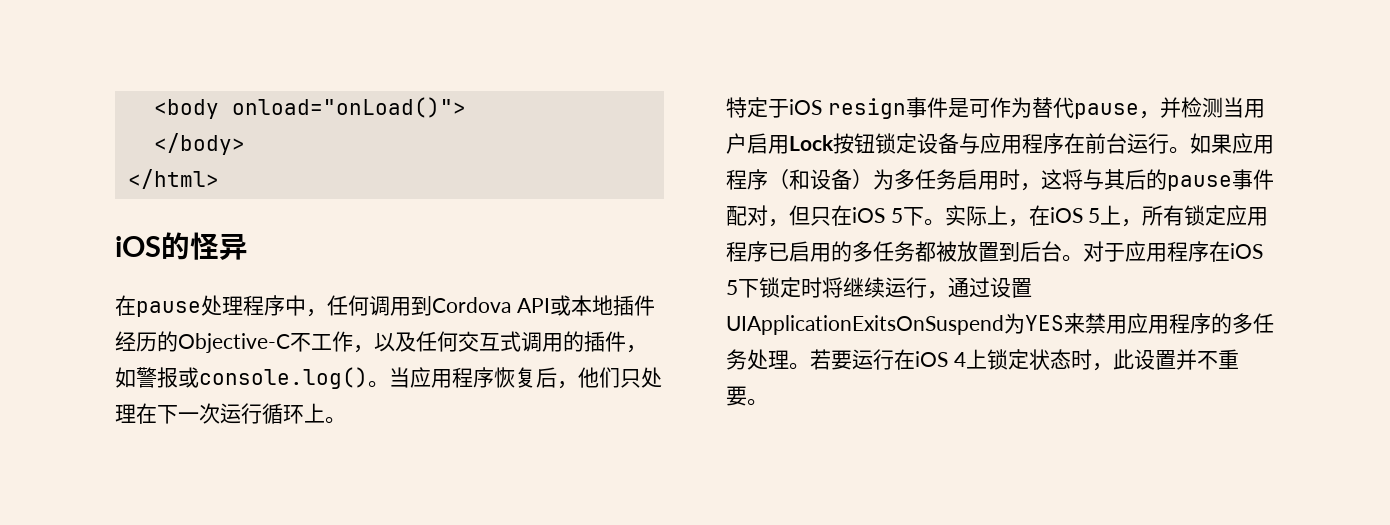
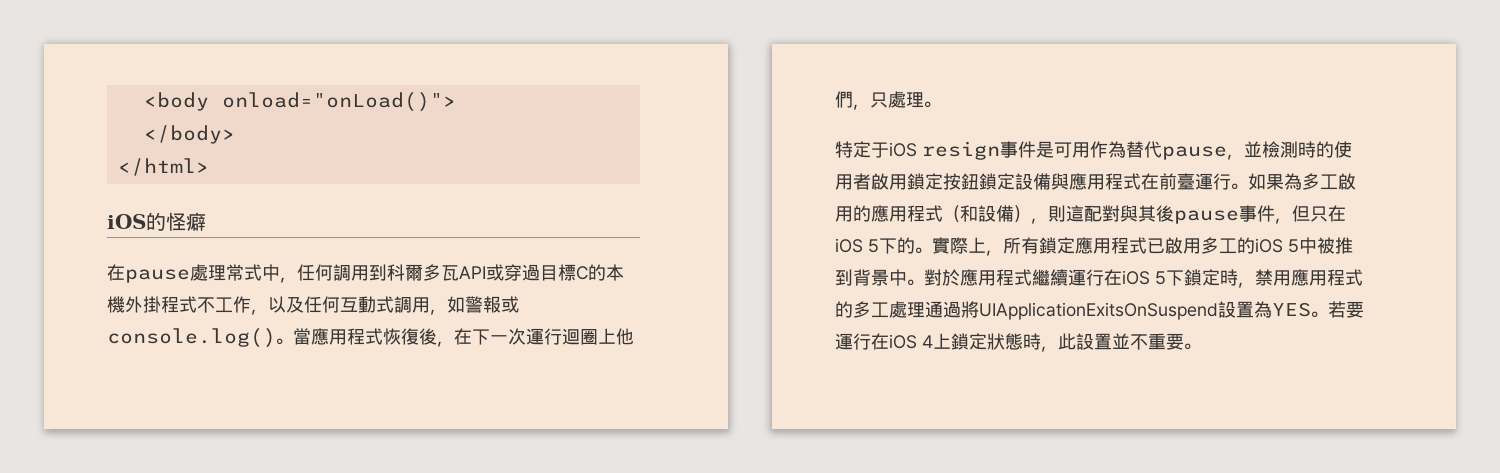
[219,234,248,260] 异 -> [186,212,206,231] 癖
[201,295,655,317] [115,331,647,353] [115,367,662,389] [115,403,325,424] 处理程序中，任何调用到Cordova API或本地插件经历的Objective-C不工作，以及任何交互式调用的插件，如警报或console.log()。当应用程序恢复后，他们只处理在下一次运行循环上 -> [190,264,624,283] [107,296,519,315] [107,328,634,348] [835,91,924,110] 處理常式中，任何調用到科爾多瓦API或穿過目標C的本機外掛程式不工作，以及任何互動式調用，如警報或console.log()。當應用程式恢復後，在下一次運行迴圈上他們，只處理
[989,97,1032,118] 作为 -> [1072,141,1126,158] 用作為
[1159,97,1265,118] [726,133,1274,154] [726,169,1167,191] 并检测当用户启用Lock按钮锁定设备与应用程序在前台运行。如果应用程序（和设备）为多任务启用时，这将与其后的 -> [1244,141,1352,158] [835,173,1356,190] [835,205,1174,224] 並檢測時的使用者啟用鎖定按鈕鎖定設備與應用程式在前臺運行。如果為多工啟用的應用程式（和設備），則這配對與其後
[726,205,768,226] 配对 -> (1275, 213) none
[923,205,1269,227] [726,241,1263,262] [726,277,1032,299] [726,313,1274,335] [726,349,1197,371] 。实际上，在iOS 5上，所有锁定应用程序已启用的多任务都被放置到后台。对于应用程序在iOS 5下锁定时将继续运行，通过设置UIApplicationExitsOnSuspend为YES来禁用应用程序的多任务处理。若要运行在iOS 4上锁定状态时，此设置并 -> [897,237,1353,256] [835,269,1363,288] [835,301,1364,320] [835,333,1130,352] 的。實際上，所有鎖定應用程式已啟用多工的iOS 5中被推到背景中。對於應用程式繼續運行在iOS 5下鎖定時，禁用應用程式的多工處理通過將UIApplicationExitsOnSuspend設置為YES。若要運行在iOS 4上鎖定狀態時，此設置並

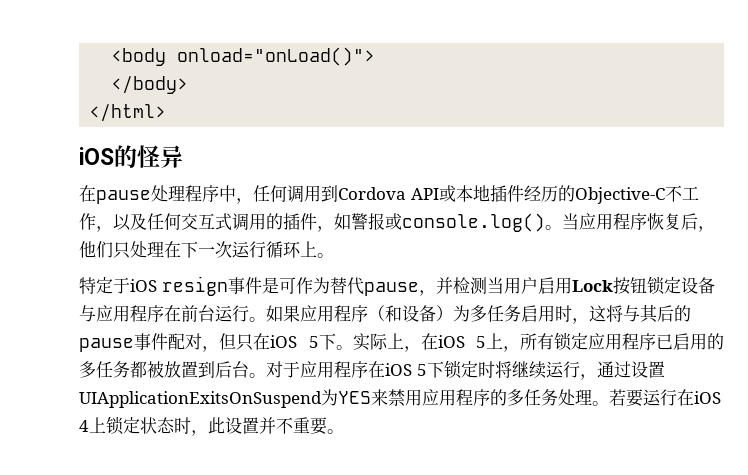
[186,212,206,231] 癖 -> [160,145,183,168] 异
[190,264,624,283] [107,296,519,315] [107,328,634,348] [835,91,924,110] 處理常式中，任何調用到科爾多瓦API或穿過目標C的本機外掛程式不工作，以及任何互動式調用，如警報或console.log()。當應用程式恢復後，在下一次運行迴圈上他們，只處理 -> [151,185,699,204] [79,213,715,232] [79,241,317,259] 处理程序中，任何调用到Cordova API或本地插件经历的Objective-C不工作，以及任何交互式调用的插件，如警报或console.log()。当应用程序恢复后，他们只处理在下一次运行循环上
[1072,141,1126,158] 用作為 -> [295,277,330,294] 作为
[1244,141,1352,158] [835,173,1356,190] [835,205,1174,224] 並檢測時的使用者啟用鎖定按鈕鎖定設備與應用程式在前臺運行。如果為多工啟用的應用程式（和設備），則這配對與其後 -> [435,276,715,295] [79,304,691,324] 并检测当用户启用Lock按钮锁定设备与应用程序在前台运行。如果应用程序（和设备）为多任务启用时，这将与其后的
(1275, 213) none -> [168,333,202,350] 配对
[897,237,1353,256] [835,269,1363,288] [835,301,1364,320] [835,333,1130,352] 的。實際上，所有鎖定應用程式已啟用多工的iOS 5中被推到背景中。對於應用程式繼續運行在iOS 5下鎖定時，禁用應用程式的多工處理通過將UIApplicationExitsOnSuspend設置為YES。若要運行在iOS 4上鎖定狀態時，此設置並 -> [335,332,724,352] [79,360,665,380] [79,389,721,408] [79,416,276,436] 。实际上，在iOS 5上，所有锁定应用程序已启用的多任务都被放置到后台。对于应用程序在iOS 5下锁定时将继续运行，通过设置UIApplicationExitsOnSuspend为YES来禁用应用程序的多任务处理。若要运行在iOS 4上锁定状态时，此设置并

